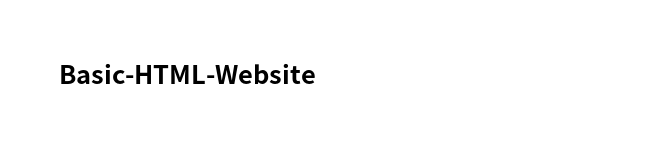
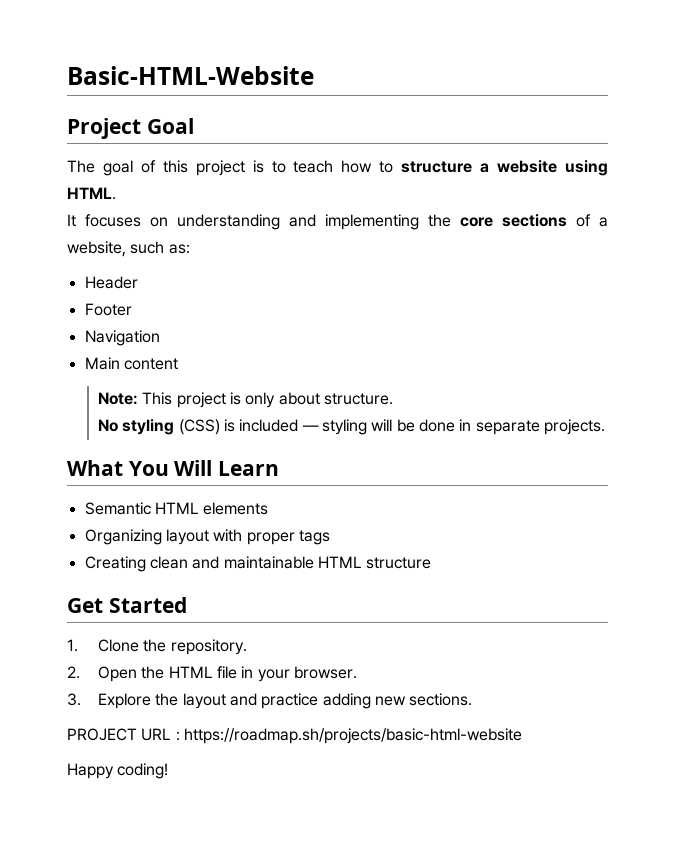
(316, 73) none -> [67,118,194,139] [67,160,608,176] [67,187,116,200] [67,214,608,230] [67,241,190,257] [84,276,138,289] [84,303,132,316] [84,330,160,346] [84,357,178,370] [97,392,393,408] [97,419,605,435] [67,460,280,476] [84,502,269,515] [84,529,330,545] [84,556,432,572] [67,597,187,613] [67,639,247,655] [67,666,357,682] [67,693,473,709] [67,728,522,744] [67,763,169,779] // Project Goal // The goal of this project is to teach how to structure a website using HTML. // It focuses on understanding and implementing the core sections of a website, such as: // Header // Footer // Navigation // Main content // Note: This project is only about structure. // No styling (CSS) is included — styling will be done in separate projects. // What You Will Learn // Semantic HTML elements // Organizing layout with proper tags // Creating clean and maintainable HTML structure // Get Started // 1. Clone the repository. // 2. Open the HTML file in your browser. // 3. Explore the layout and practice adding new sections. // PROJECT URL : https://roadmap.sh/projects/basic-html-website // Happy coding!

